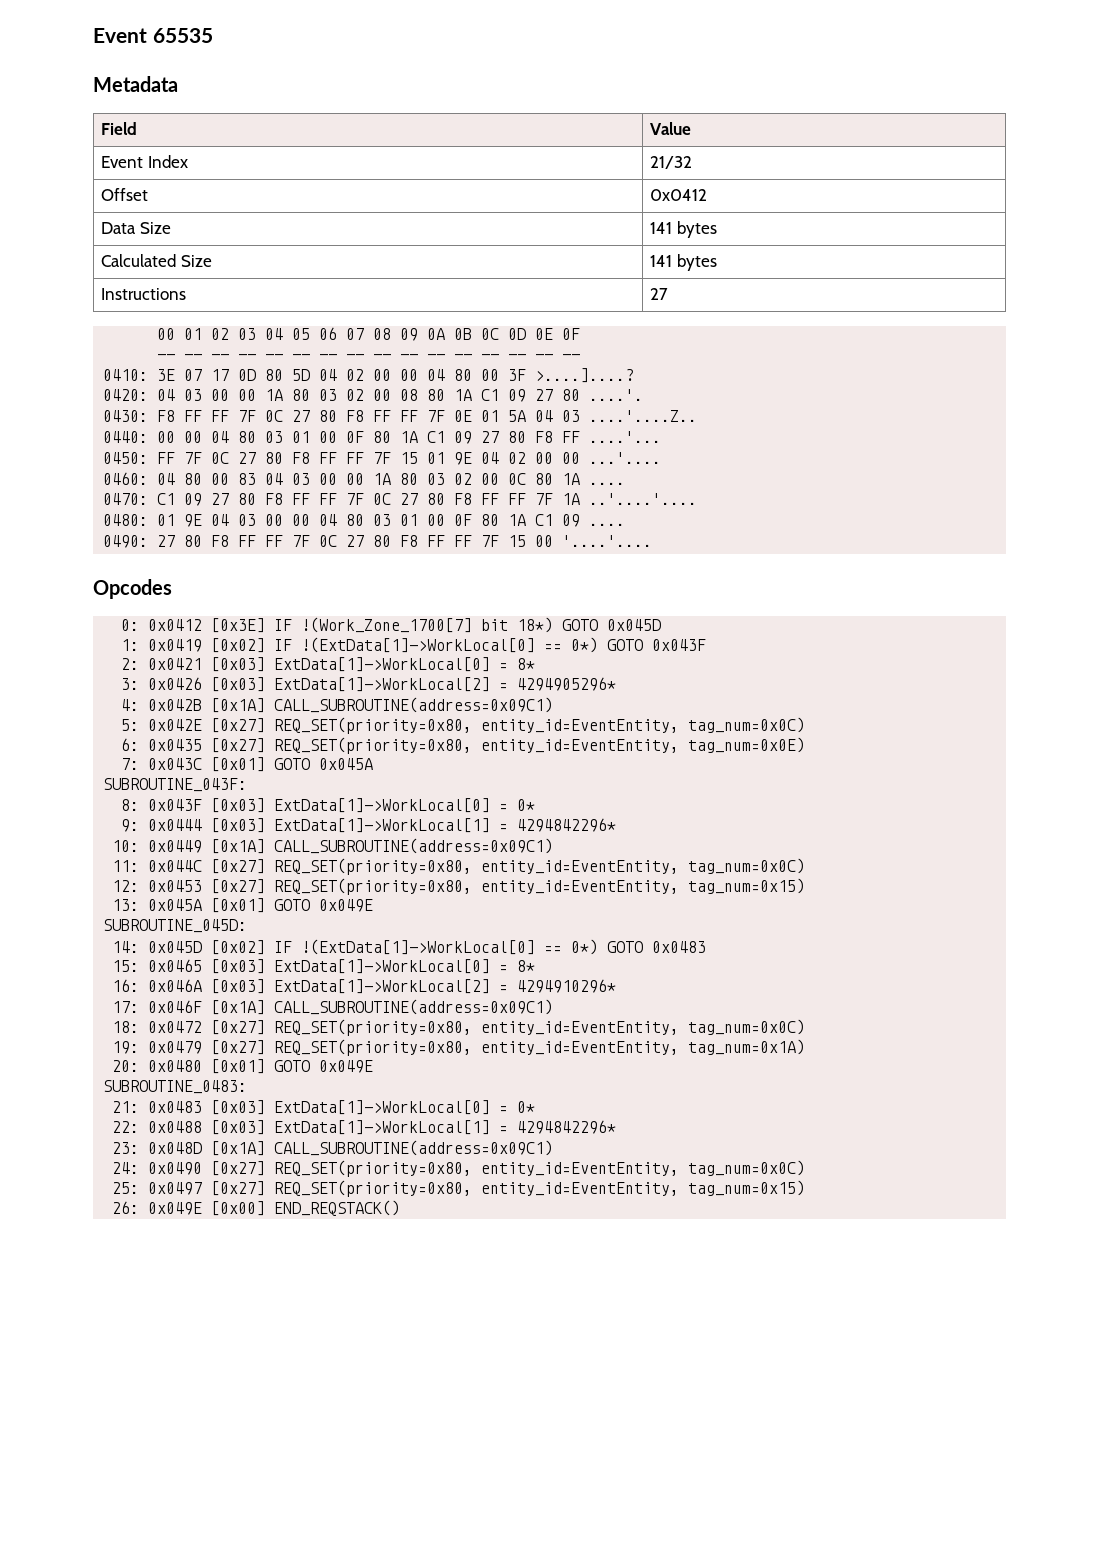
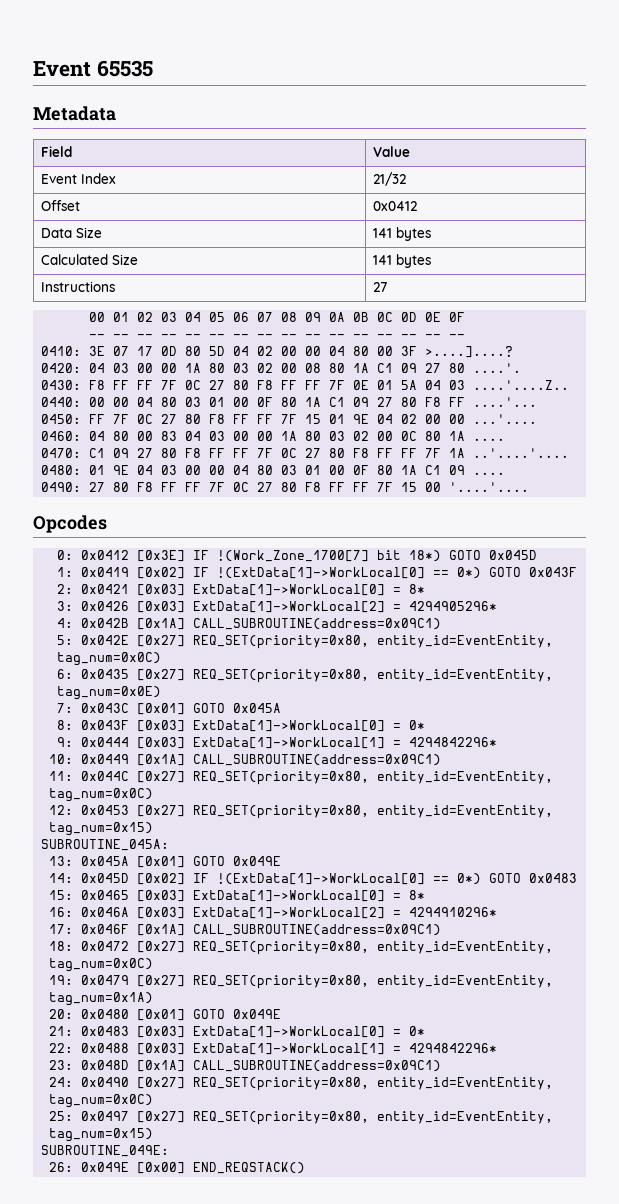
[103,778,248,792] // SUBROUTINE_043F: -> (282, 708) none
(806, 886) none -> [41,839,170,851] // SUBROUTINE_045A:
[103,919,248,933] // SUBROUTINE_045D: -> (282, 861) none
[103,1080,248,1094] // SUBROUTINE_0483: -> (282, 1014) none
(806, 1188) none -> [41,1145,170,1157] // SUBROUTINE_049E:

